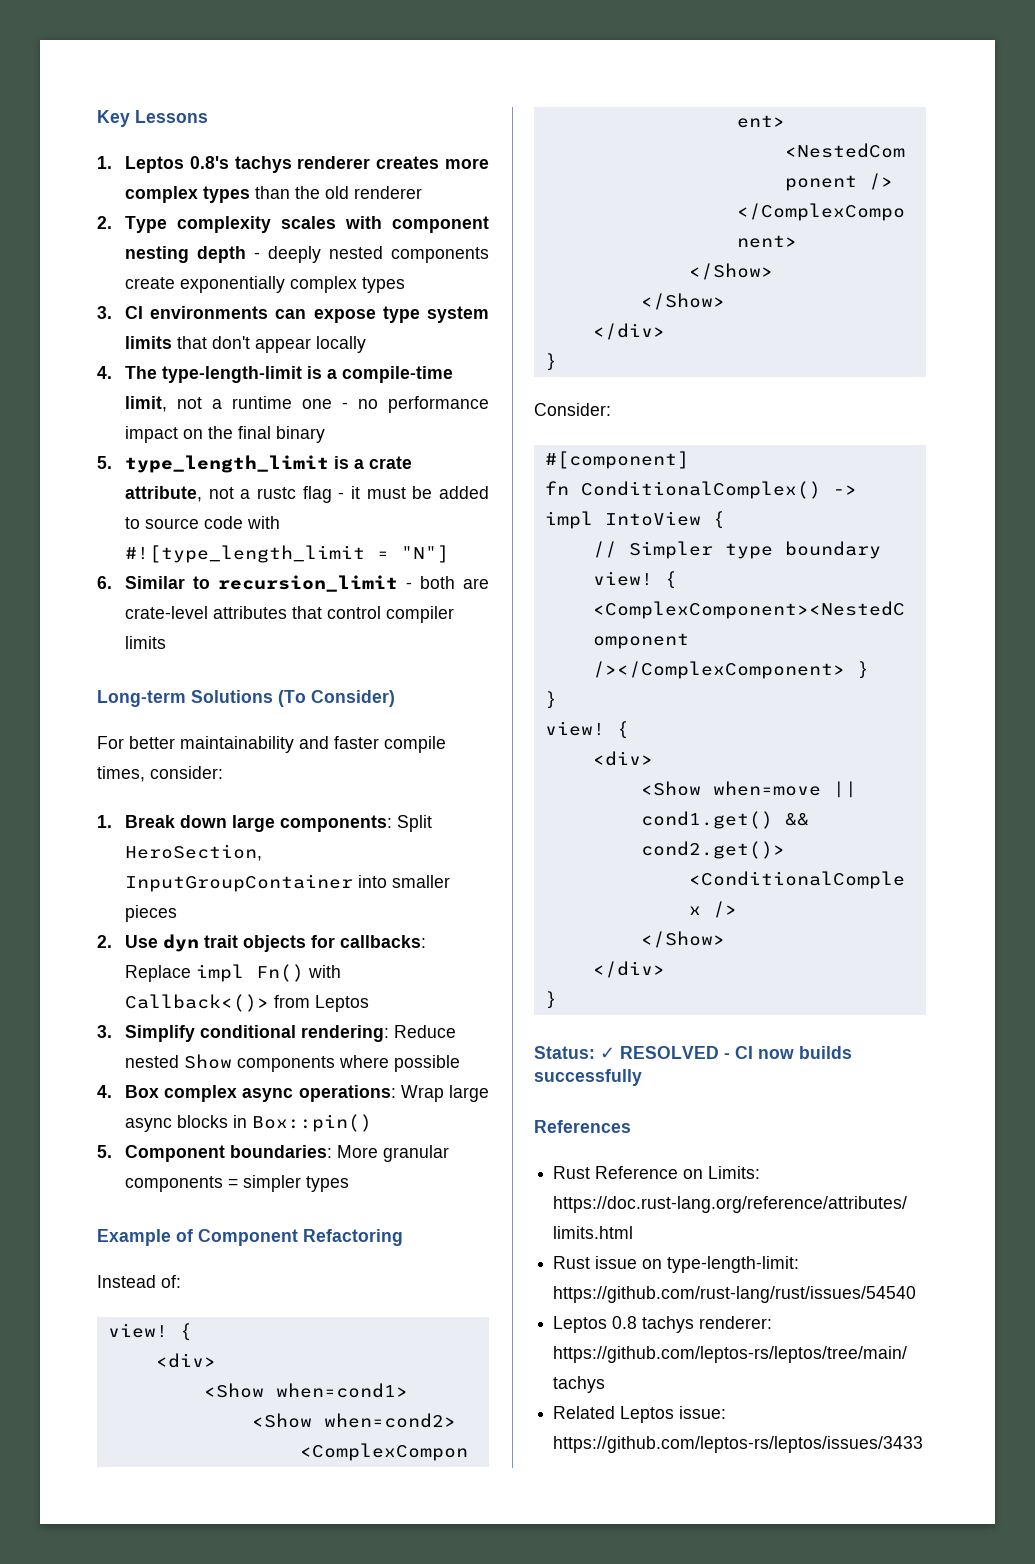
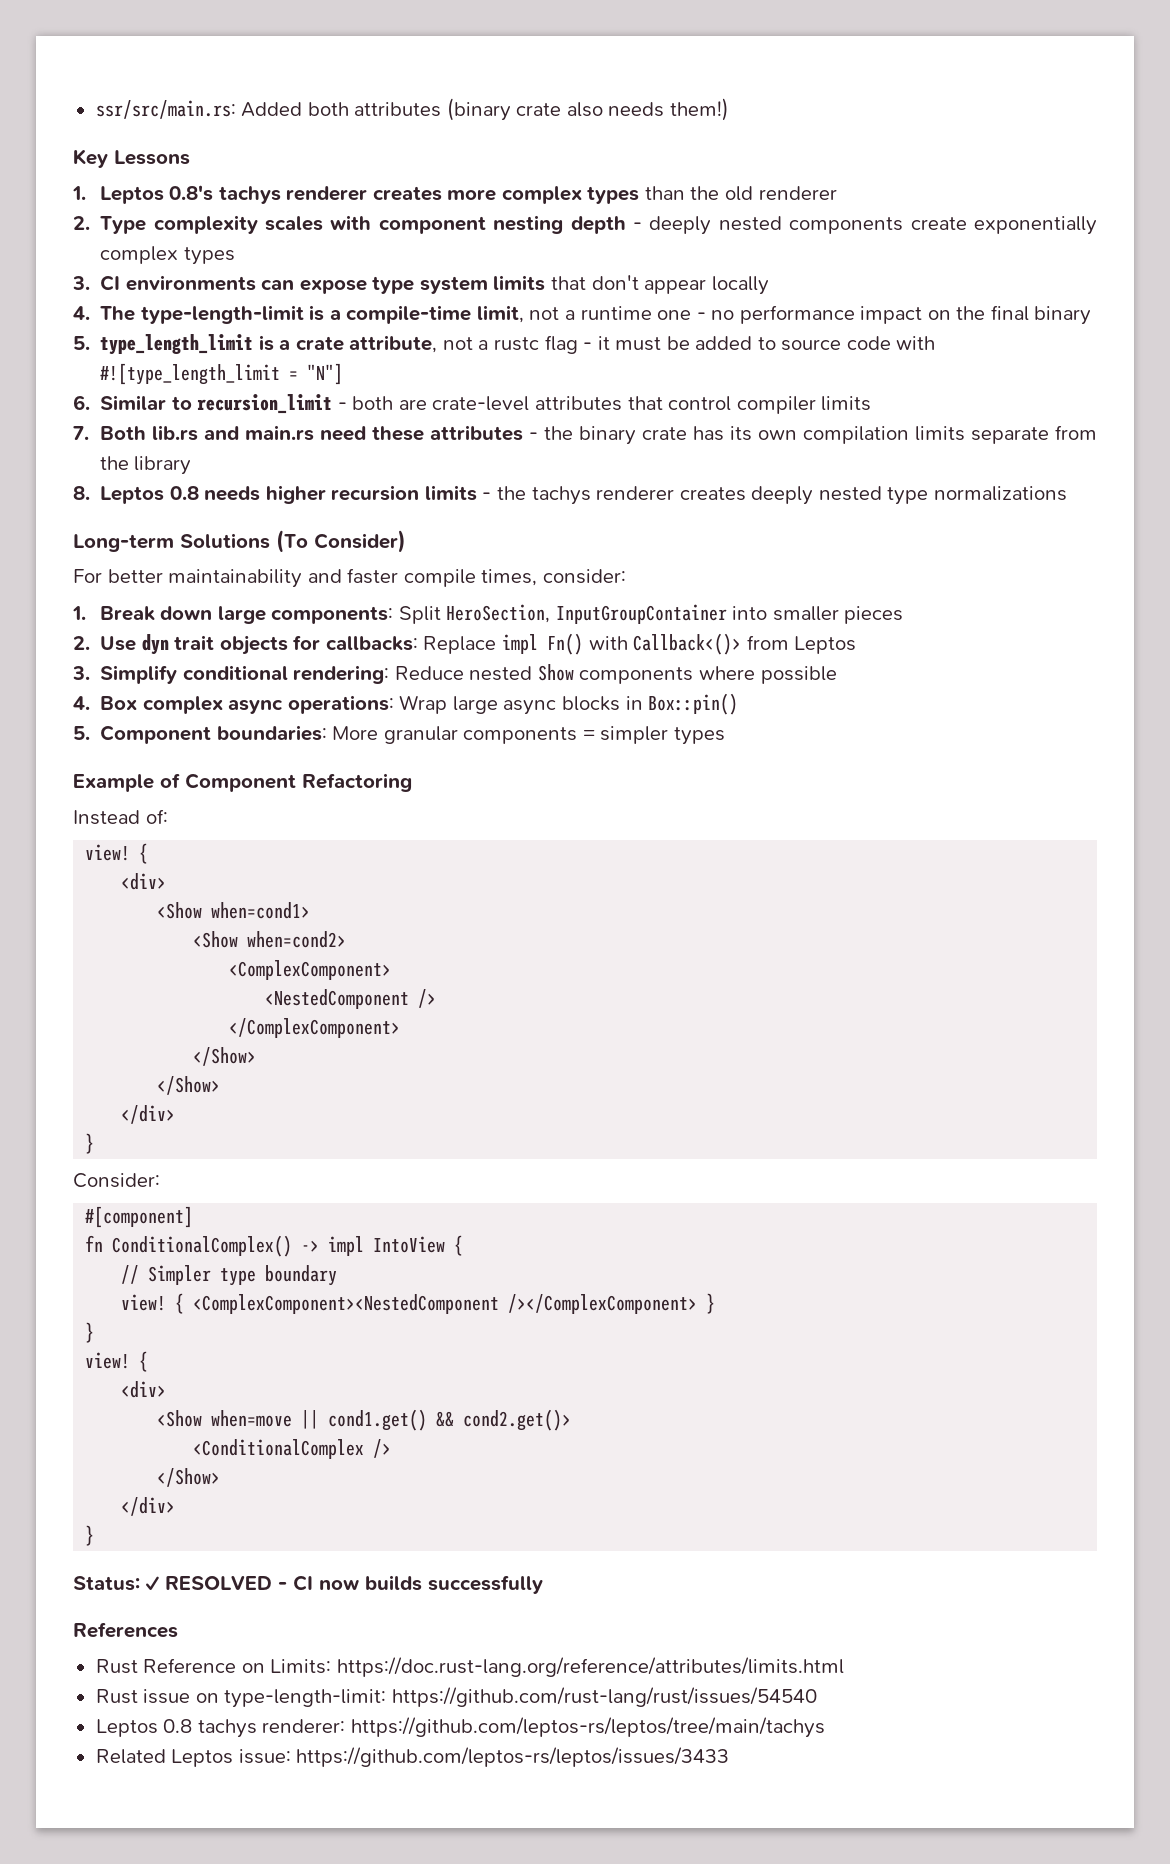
(97, 118) none -> [95,98,729,121] ssr/src/main.rs: Added both attributes (binary crate also needs them!) //
(166, 642) none -> [73,425,1097,445] [99,456,192,475] [73,485,1067,505] // 7. Both lib.rs and main.rs need these attributes - the binary crate has its own compilation limits separate from the library // 8. Leptos 0.8 needs higher recursion limits - the tachys renderer creates deeply nested type normalizations

